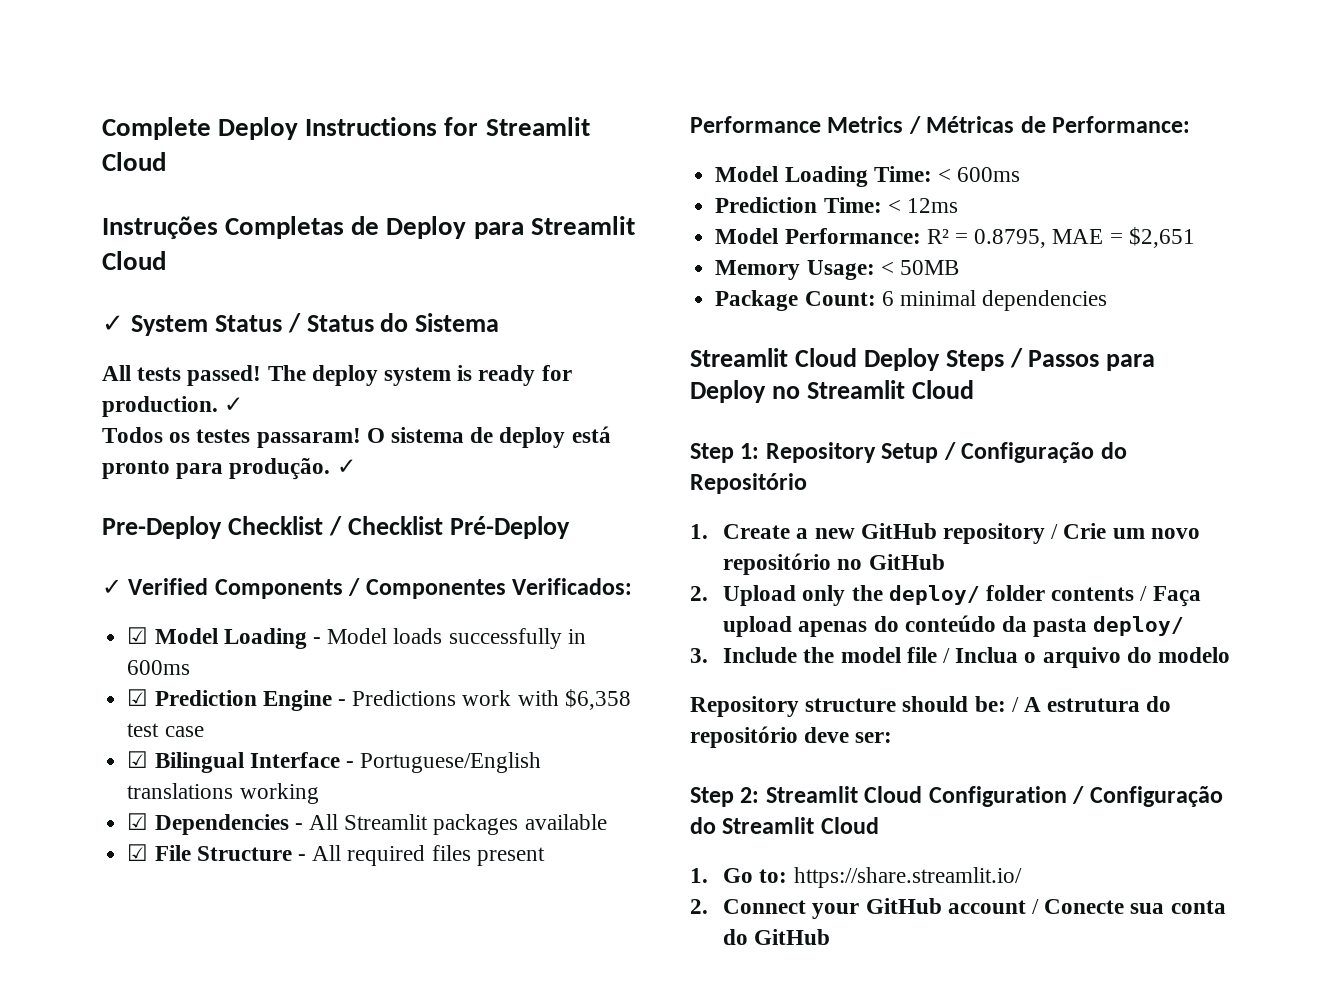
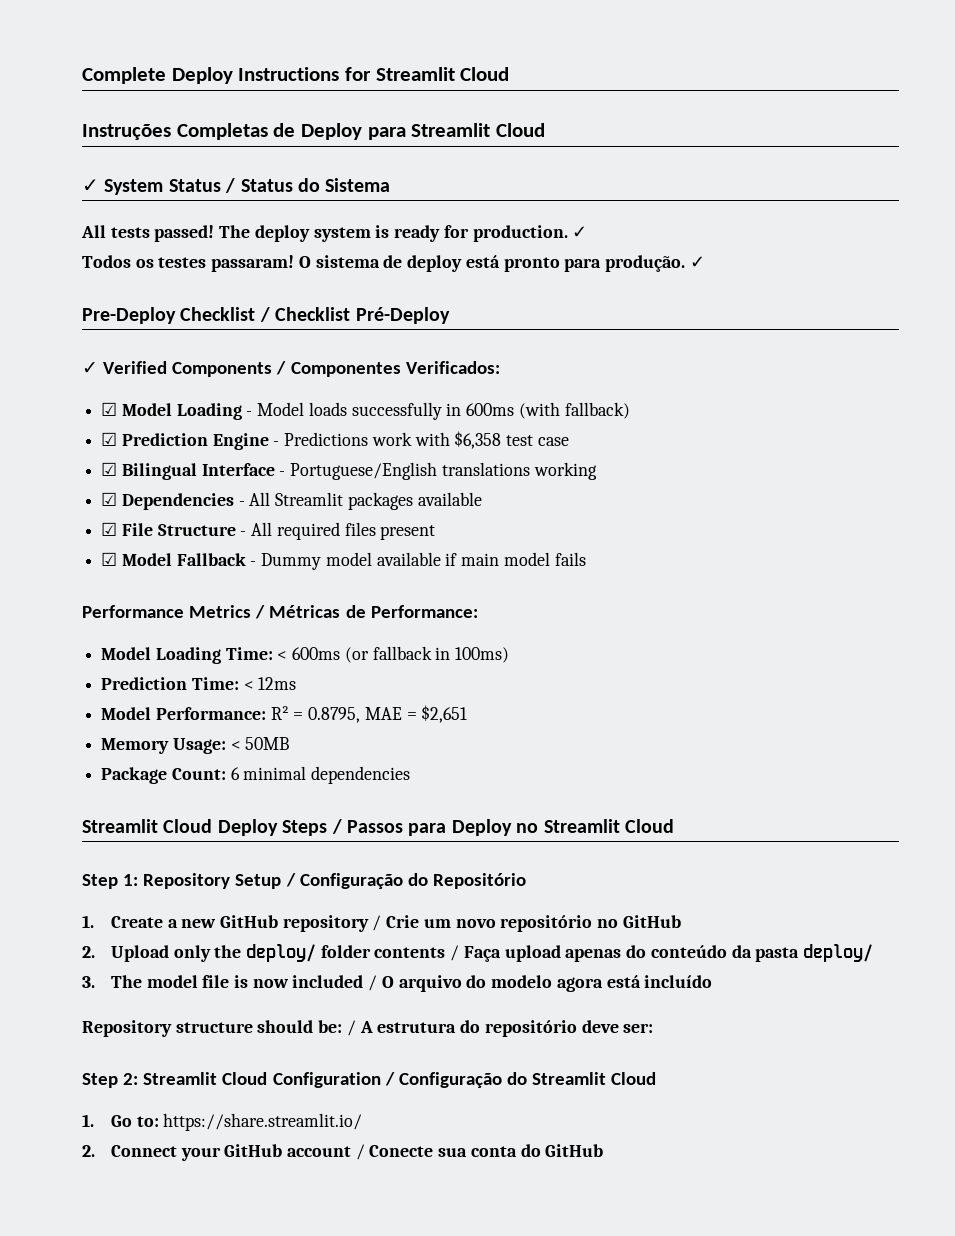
(191, 667) none -> [518,402,630,419] (with fallback)
(545, 856) none -> [101,552,586,570] // ☑ Model Fallback - Dummy model available if main model fails
(1021, 174) none -> [344,646,510,663] (or fallback in 100ms)
[723,647,1037,663] Include the model file / Inclua o -> [110,975,394,991] The model file is now included / O
(1231, 655) none -> [556,975,713,992] agora está incluído

